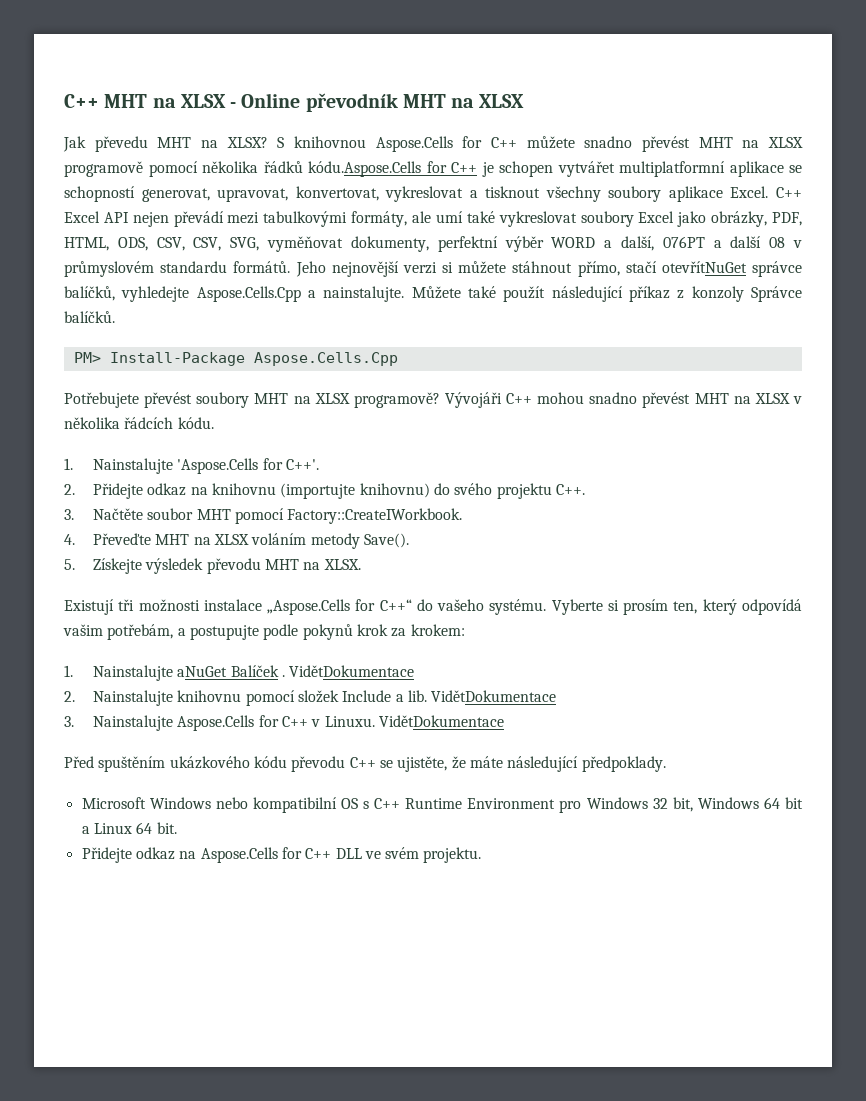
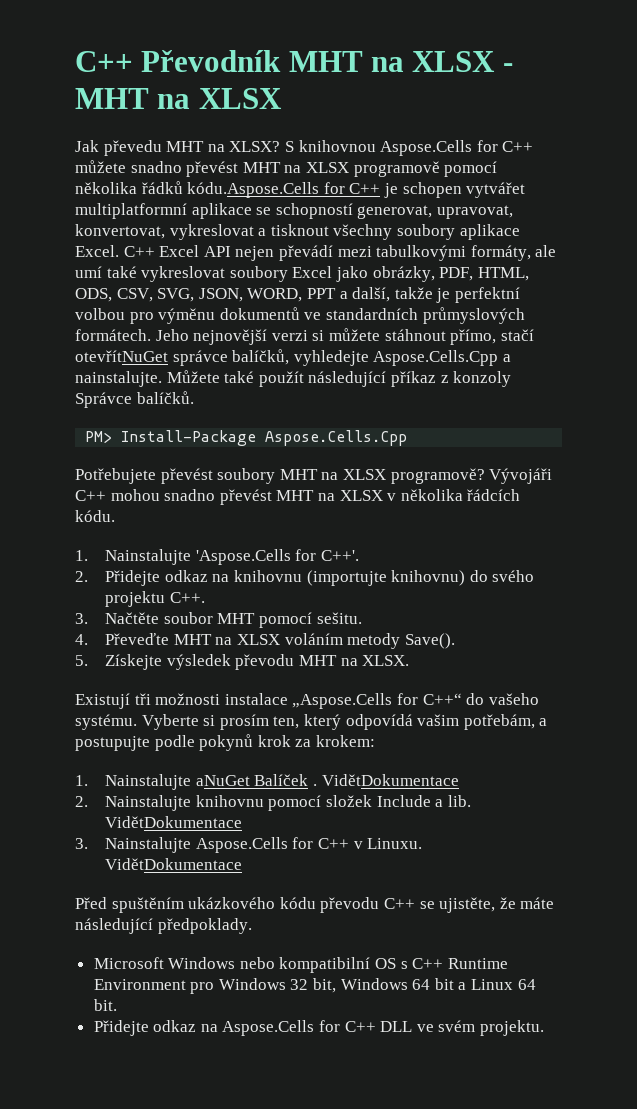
[64,94,99,108] C++ -> [75,50,282,72] C++ Převodník
[241,93,398,112] Online převodník -> (513, 67) none
[193,236,802,252] [64,261,291,277] CSV, SVG, vyměňovat dokumenty, perfektní výběr WORD a další, 076PT a další 08 v průmyslovém standardu formátů. -> [157,287,520,303] [75,307,525,324] [75,329,151,341] SVG, JSON, WORD, PPT a další, takže je perfektní volbou pro výměnu dokumentů ve standardních průmyslových formátech.
[287,508,463,524] Factory::CreateIWorkbook. -> [316,612,362,624] sešitu.

